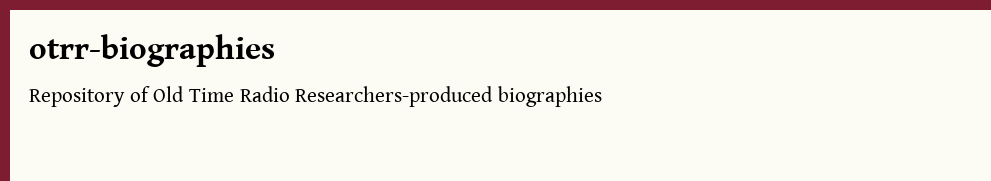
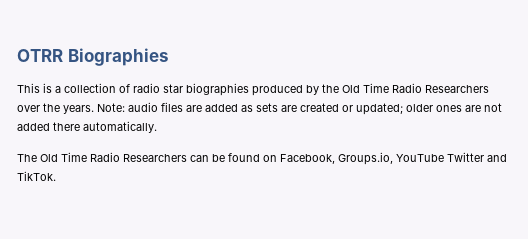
[29,34,275,67] [29,86,603,107] otrr-biographies // Repository of Old Time Radio Researchers-produced biographies -> [17,48,169,66] [17,83,489,96] [17,102,502,115] [17,121,157,133] [17,152,507,165] [17,171,56,181] OTRR Biographies // This is a collection of radio star biographies produced by the Old Time Radio Researchers over the years. Note: audio files are added as sets are created or updated; older ones are not added there automatically. // The Old Time Radio Researchers can be found on Facebook, Groups.io, YouTube Twitter and TikTok.

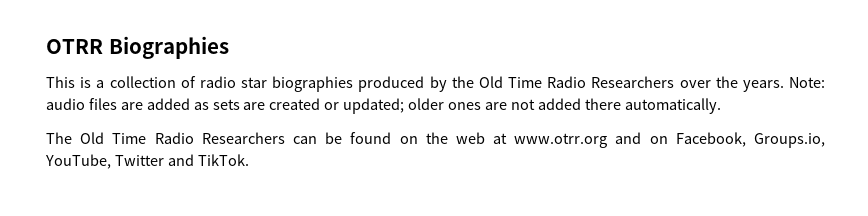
(277, 158) none -> [425,132,668,148] the web at www.otrr.org and on
[396,154,444,162] YouTube -> [45,154,111,169] YouTube,

